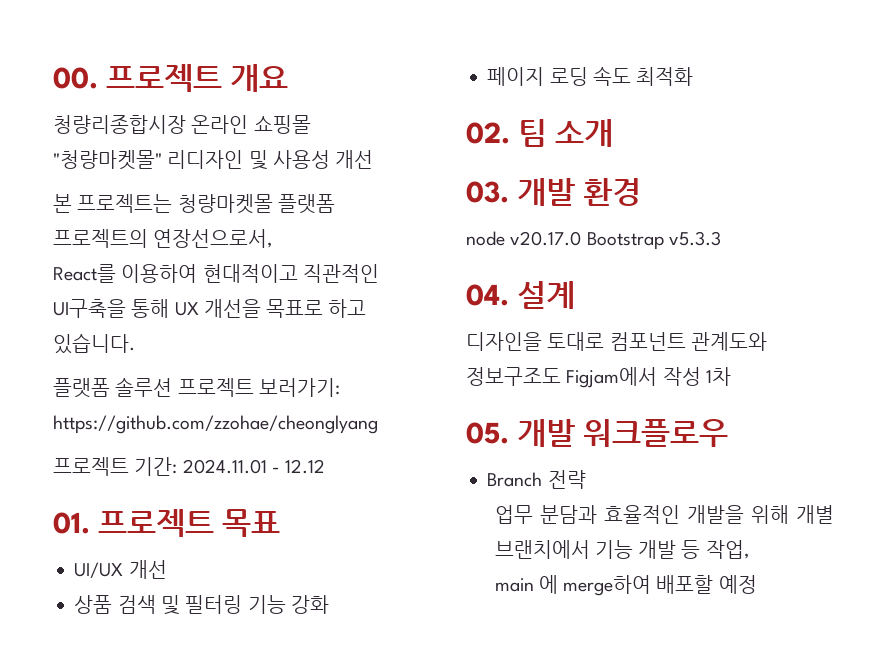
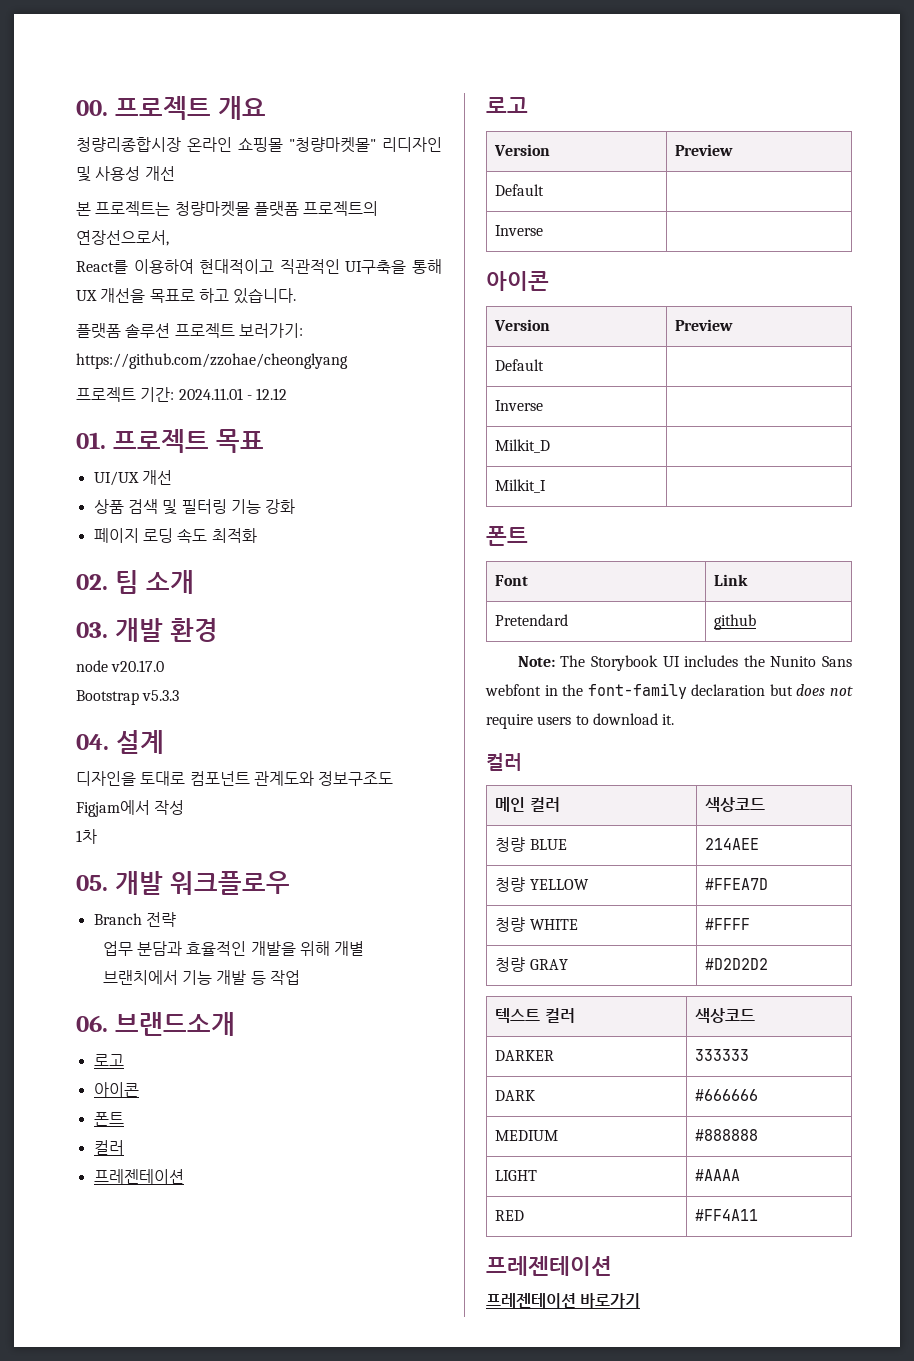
(582, 238) none -> (165, 666) //
(701, 376) none -> (185, 807) //
[705,540,749,559] [494,575,757,596] 작업, // main 에 merge하여 배포할 예정 -> [270,970,301,985] [76,1012,235,1036] [93,1054,124,1066] [93,1082,139,1097] [93,1112,124,1126] [93,1140,124,1155] [93,1169,184,1184] [486,97,528,113] [494,144,551,156] [675,144,734,156] [495,184,545,196] [495,225,544,236] [486,271,549,291] [494,319,551,331] [675,319,734,331] [495,359,545,371] [495,400,544,411] [495,439,551,453] [495,479,547,493] [486,526,528,546] [495,575,529,586] [714,574,749,586] [495,614,569,626] [714,614,757,630] [517,655,852,671] [485,683,853,699] [486,713,675,729] [486,753,522,771] [495,797,560,812] [705,797,766,812] [495,837,567,852] [705,838,760,850] [495,877,589,892] [705,878,769,890] [495,917,578,932] [705,918,751,930] [495,957,568,972] [705,958,769,970] [495,1008,575,1023] [695,1008,756,1023] [495,1050,555,1061] [695,1049,750,1061] [495,1090,536,1101] [695,1089,759,1101] [495,1130,559,1141] [695,1129,759,1141] [495,1170,538,1181] [695,1169,741,1181] [495,1210,525,1221] [695,1209,759,1221] [486,1256,612,1276] [486,1293,641,1308] 작업 // 06. 브랜드소개 // 로고 // 아이콘 // 폰트 // 컬러 // 프레젠테이션 // 로고 // Version | Preview // Default | // Inverse | // 아이콘 // Version | Preview // Default | // Inverse | // Milkit_D | // Milkit_I | // 폰트 // Font | Link // Pretendard | github // Note: The Storybook UI includes the Nunito Sans webfont in the font-family declaration but does not require users to download it. // 컬러 // 메인 컬러 | 색상코드 // 청량 BLUE | 214AEE // 청량 YELLOW | #FFEA7D // 청량 WHITE | #FFFF // 청량 GRAY | #D2D2D2 // 텍스트 컬러 | 색상코드 // DARKER | 333333 // DARK | #666666 // MEDIUM | #888888 // LIGHT | #AAAA // RED | #FF4A11 // 프레젠테이션 // 프레젠테이션 바로가기

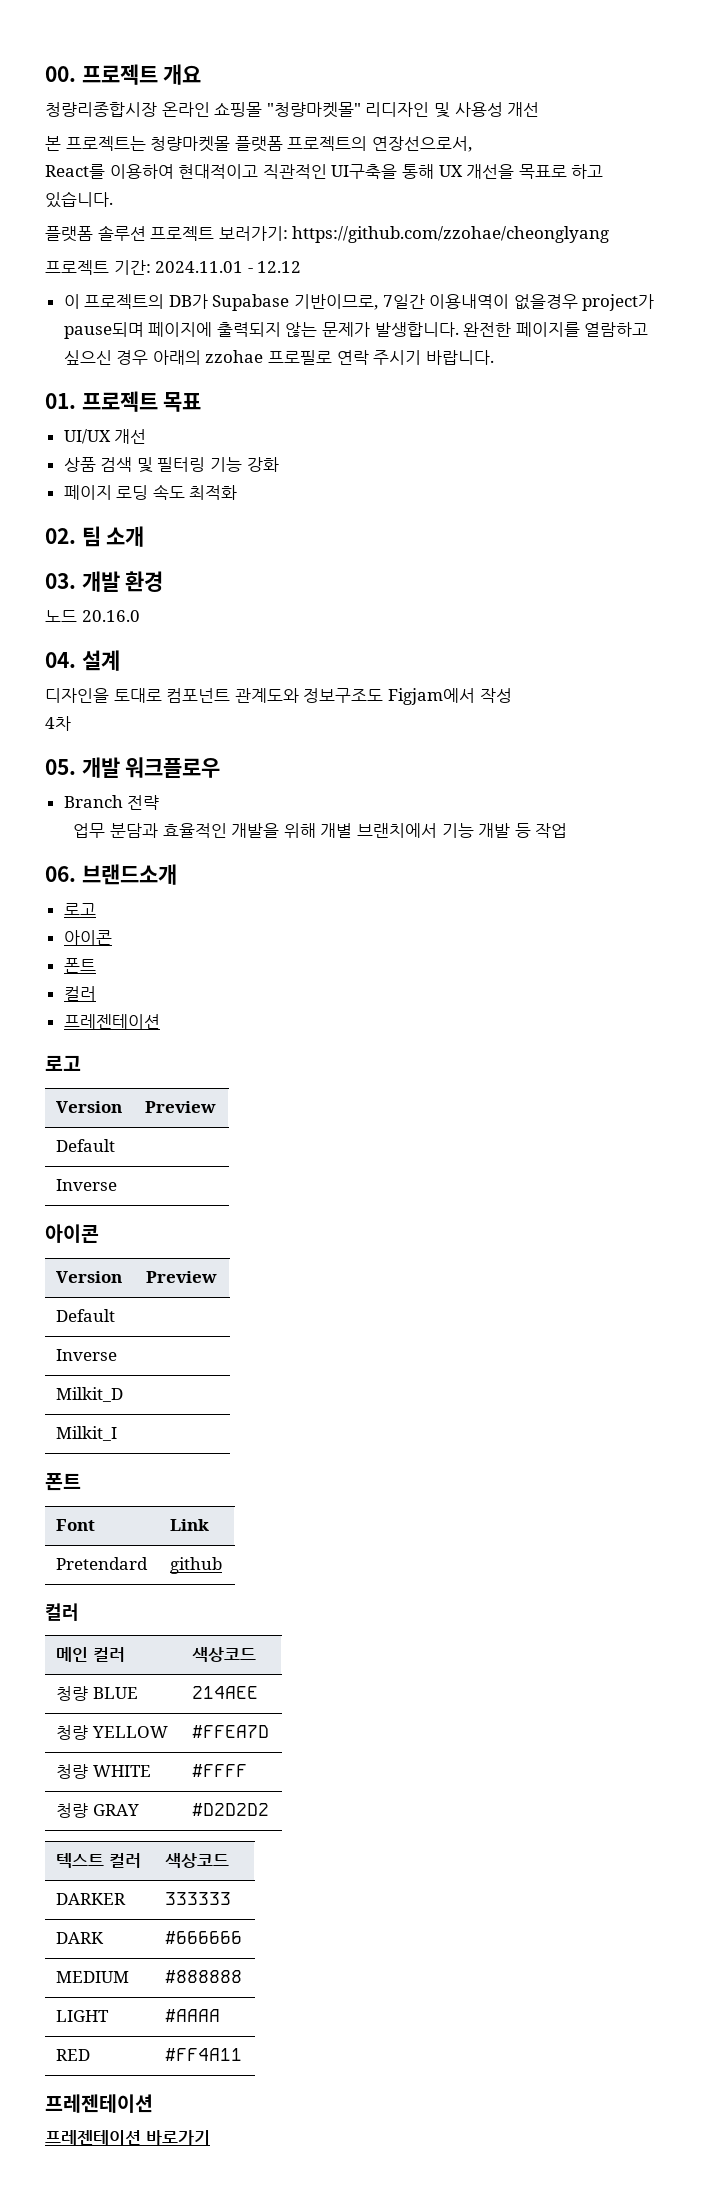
(288, 394) none -> [63,294,655,311] [63,322,649,339] [63,350,494,365] // 이 프로젝트의 DB가 Supabase 기반이므로, 7일간 이용내역이 없을경우 project가 pause되며 페이지에 출력되지 않는 문제가 발생합니다. 완전한 페이지를 열람하고 싶으신 경우 아래의 zzohae 프로필로 연락 주시기 바랍니다.
[76,660,165,672] [76,690,180,705] node v20.17.0 // Bootstrap v5.3.3 -> [45,610,140,622] 노드 20.16.0
[76,829,97,844] 1차 -> [45,716,71,731] 4차
[517,655,852,671] [485,683,853,699] [486,713,675,729] // Note: The Storybook UI includes the Nunito Sans webfont in the font-family declaration but does not require users to download it. -> (223, 1565) none

